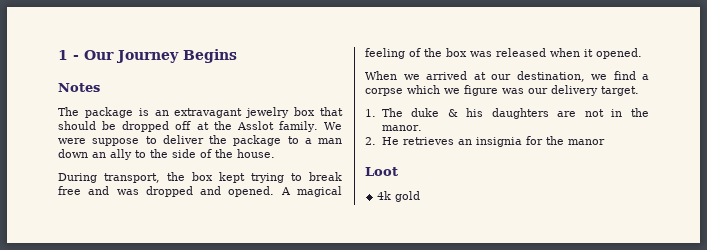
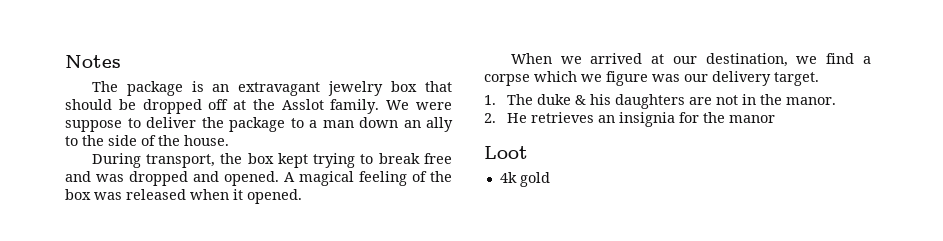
[58,49,237,63] 1 - Our Journey Begins // -> (65, 61) none

